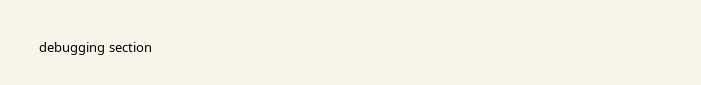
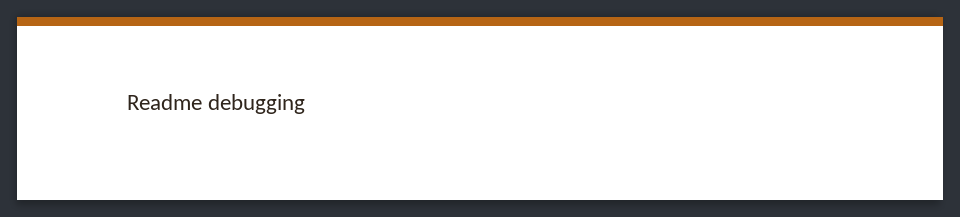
[39,42,152,55] debugging section -> [127,94,306,114] Readme debugging

